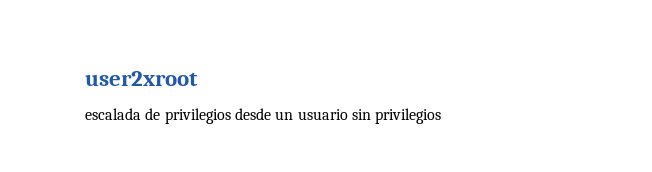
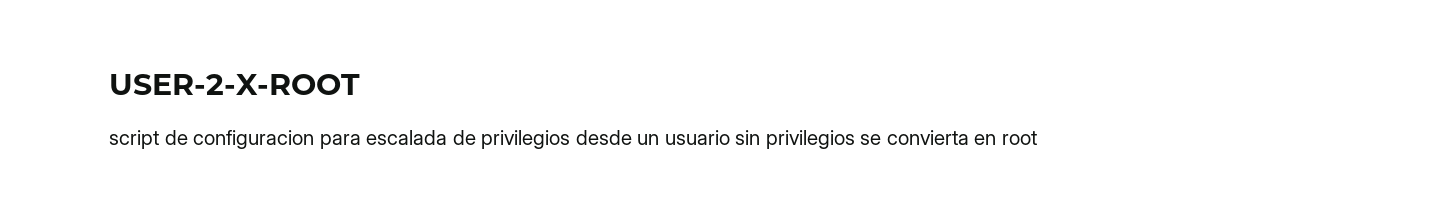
[85,71,198,86] user2xroot // -> [109,74,360,95] [109,130,361,149] USER-2-X-ROOT // script de configuracion para
(442, 116) none -> [860,130,1038,145] se convierta en root

